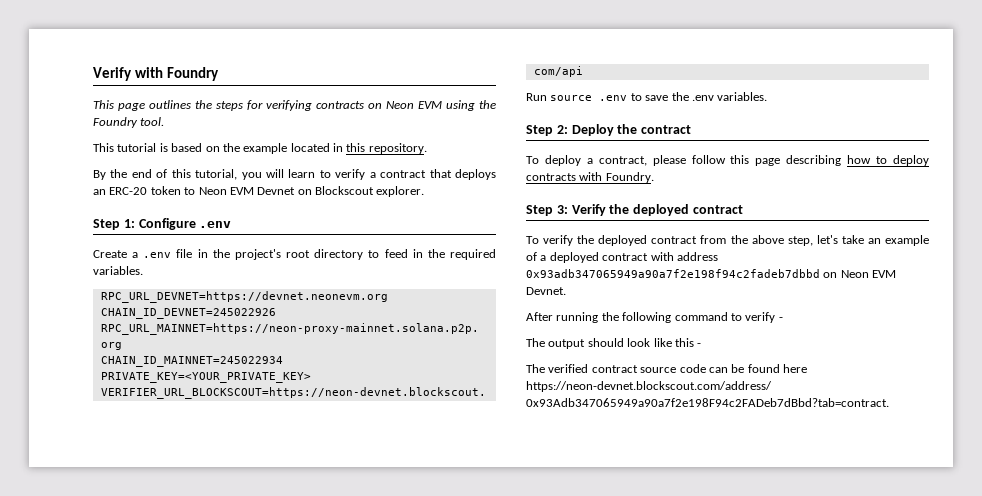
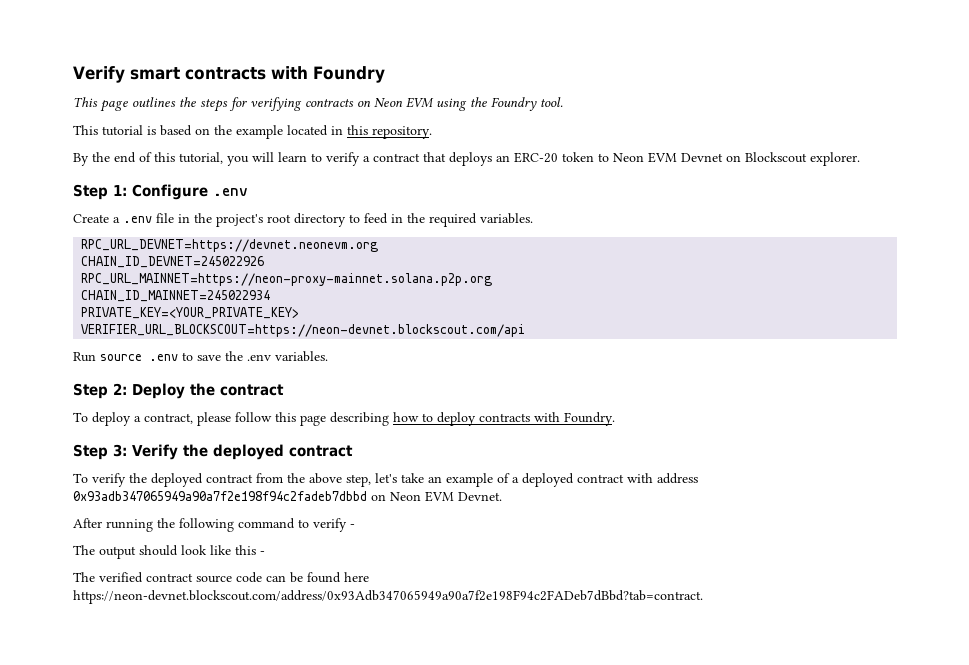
[93,67,132,81] Verify -> [73,66,266,83] Verify smart contracts

